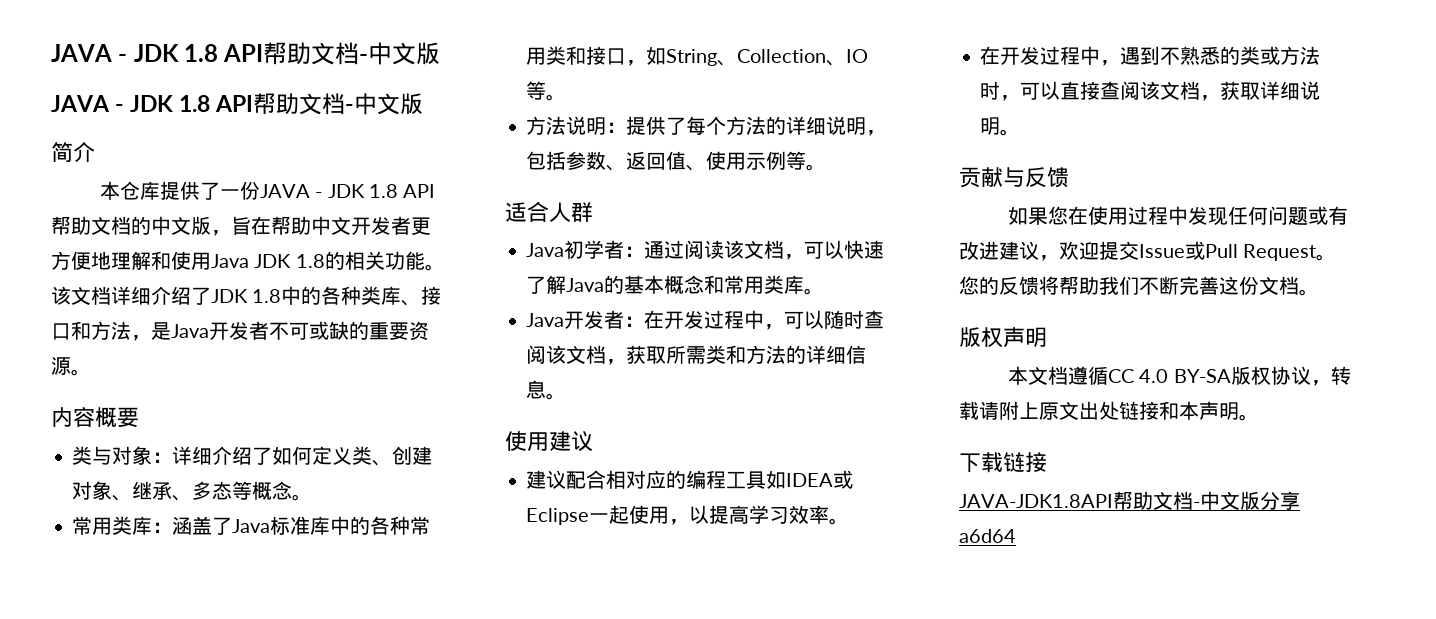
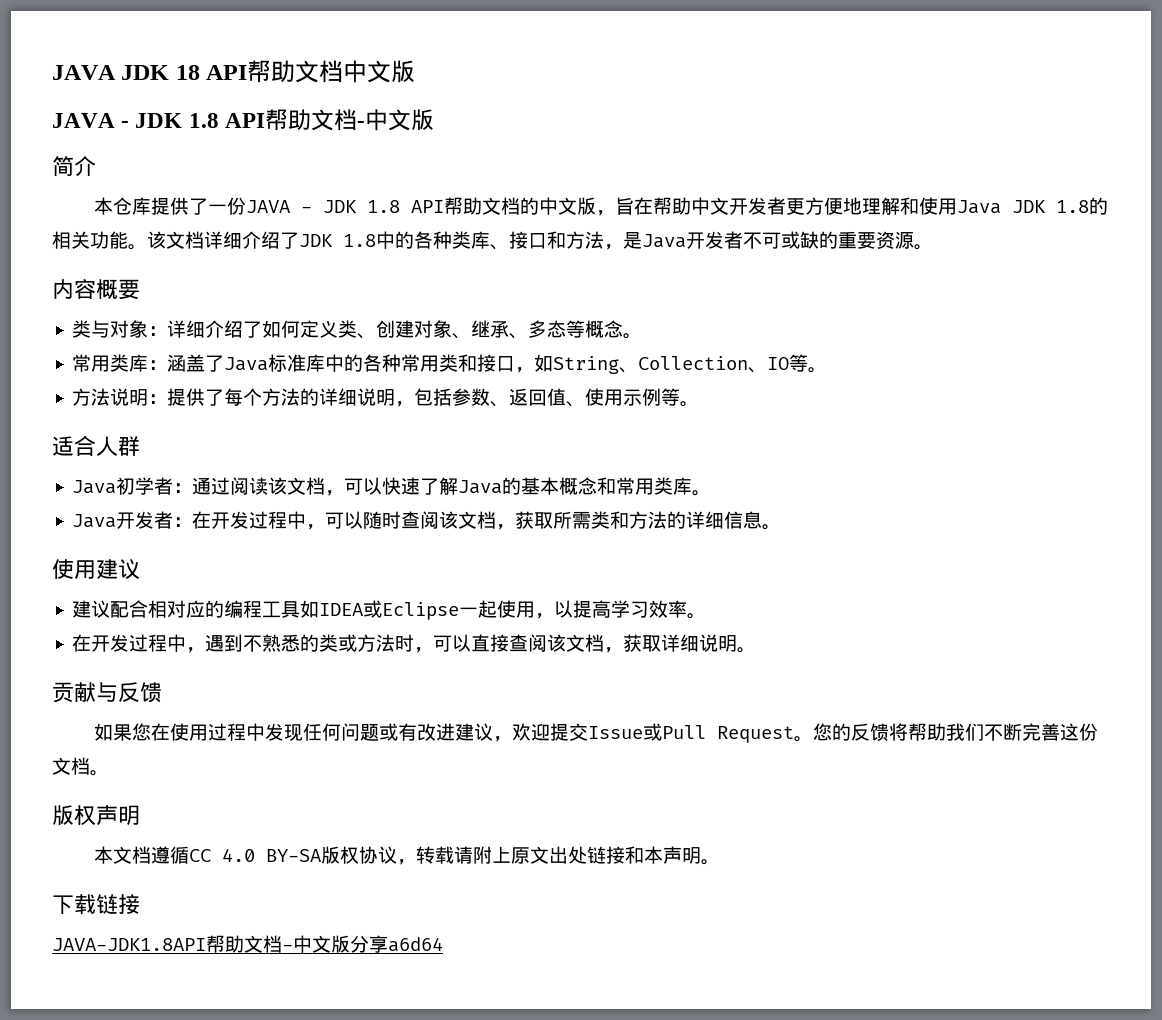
[51,42,369,65] JAVA - JDK 1.8 API帮助文档- -> [52,60,344,83] JAVA JDK 18 API帮助文档

